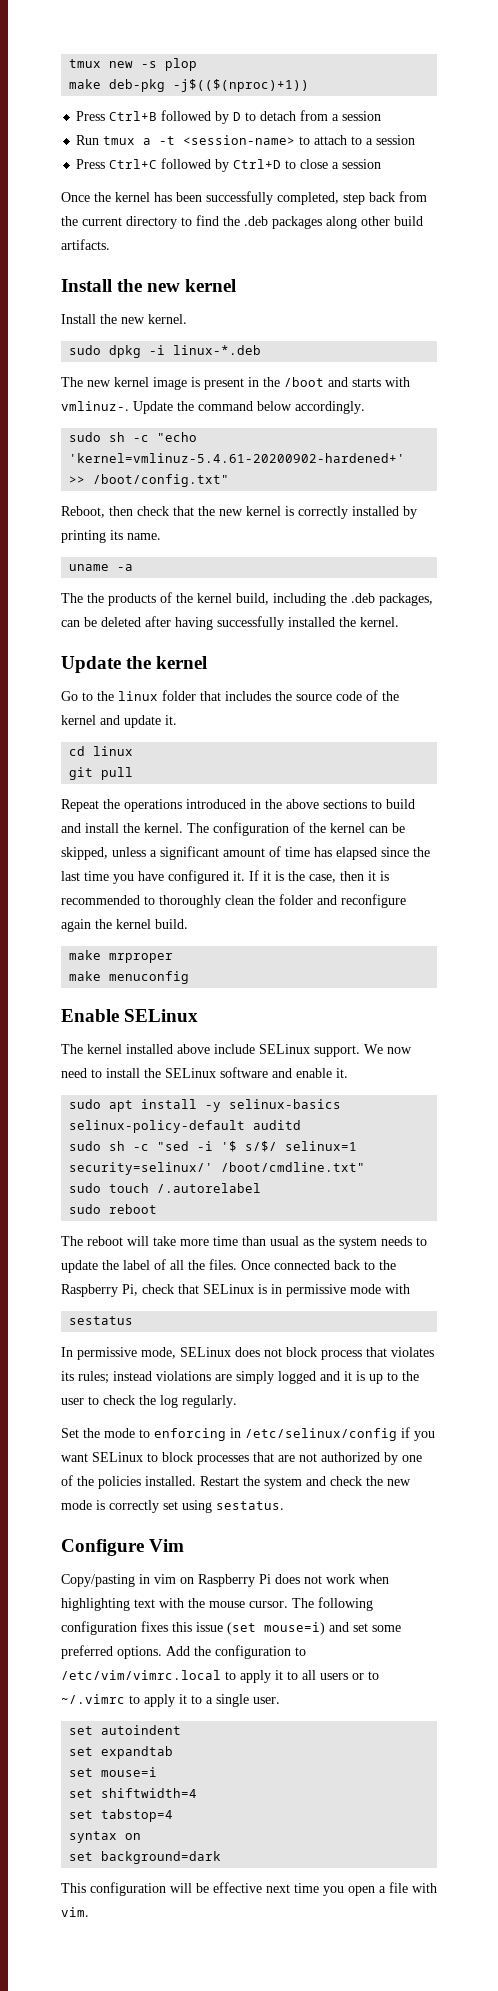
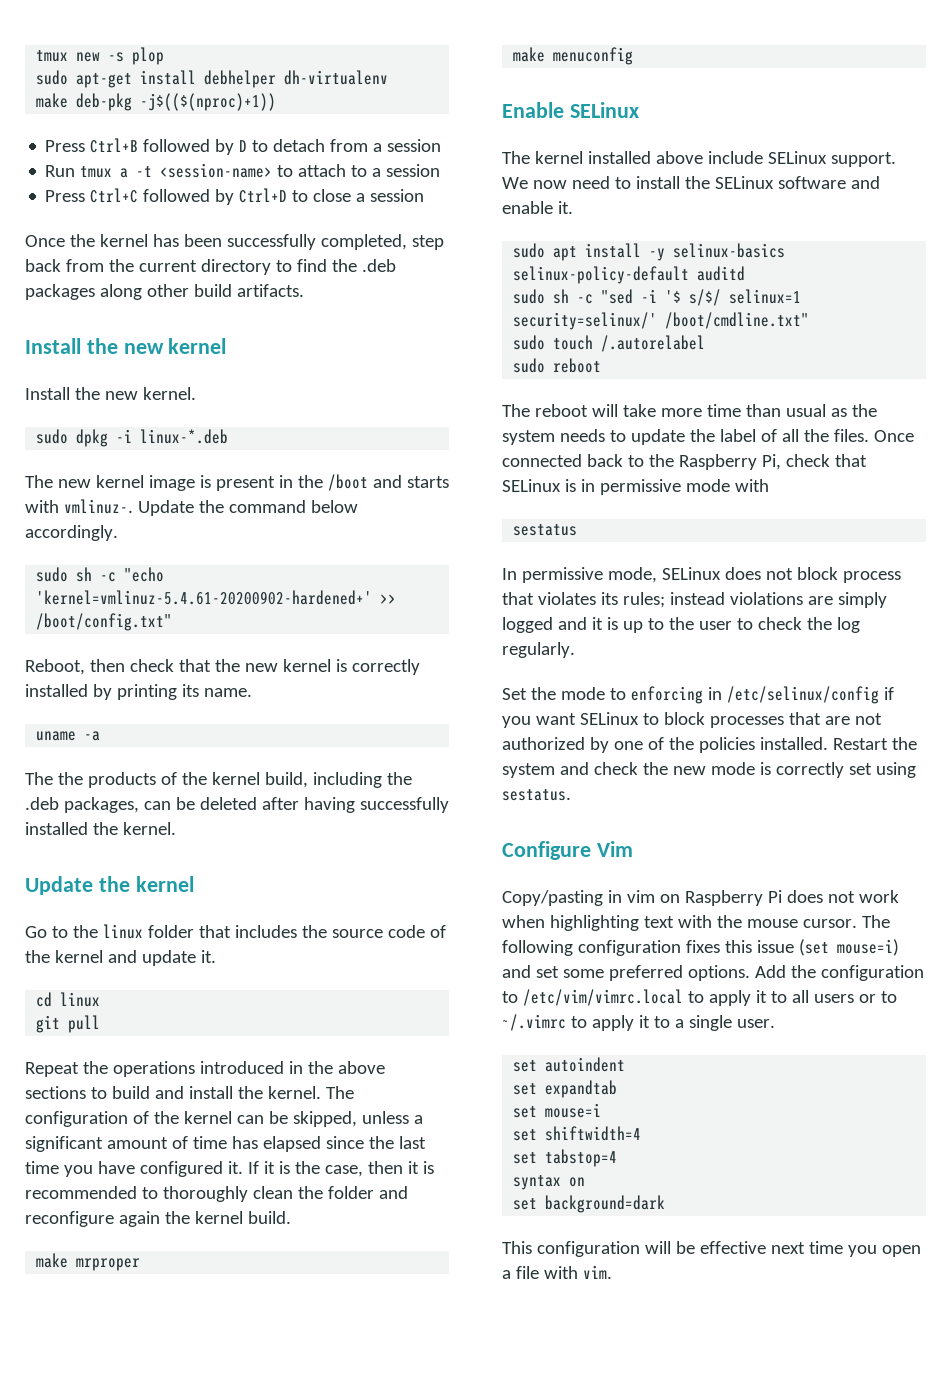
(198, 64) none -> [36,70,389,88] // sudo apt-get install debhelper dh-virtualenv

